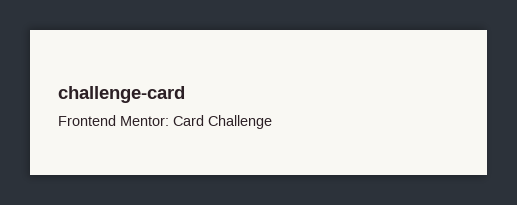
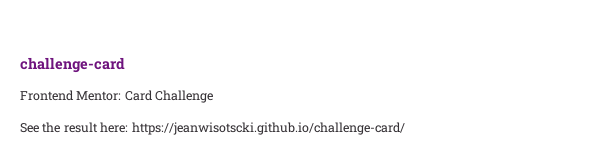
(272, 122) none -> [20,122,405,135] // See the result here: https://jeanwisotscki.github.io/challenge-card/

